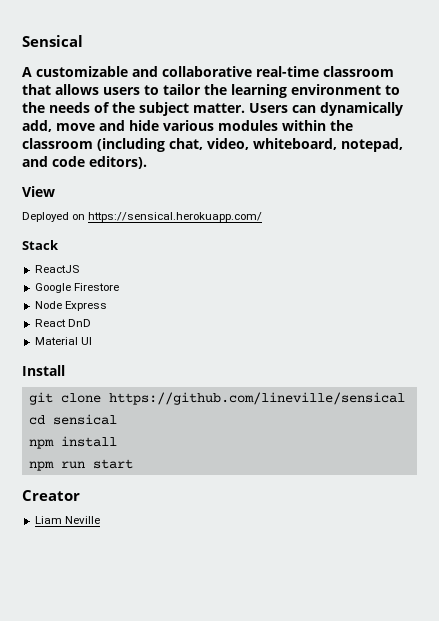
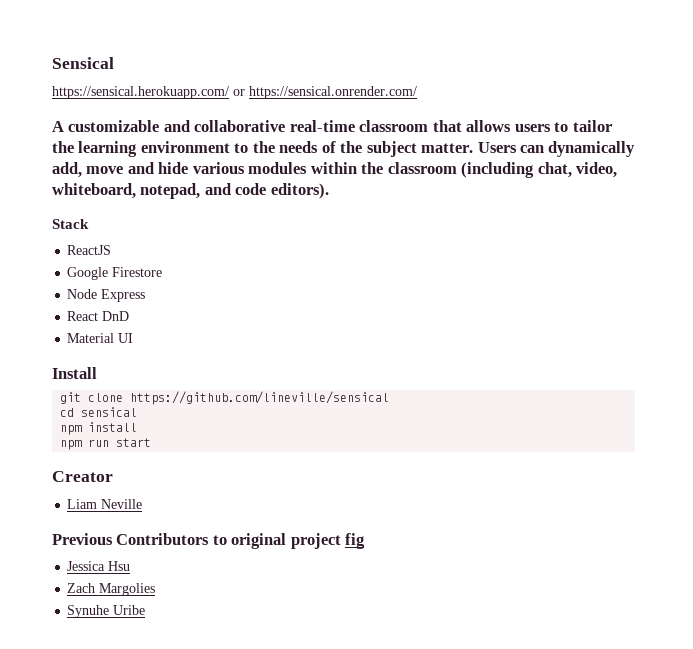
(83, 41) none -> [52,86,417,99] // https://sensical.herokuapp.com/ or https://sensical.onrender.com/
[22,186,55,197] [22,212,263,222] // View // Deployed on https://sensical.herokuapp.com/ -> (329, 191) none
(100, 520) none -> [52,533,366,549] [67,561,131,571] [67,583,156,596] [67,605,146,618] // Previous Contributors to original project fig // Jessica Hsu // Zach Margolies // Synuhe Uribe

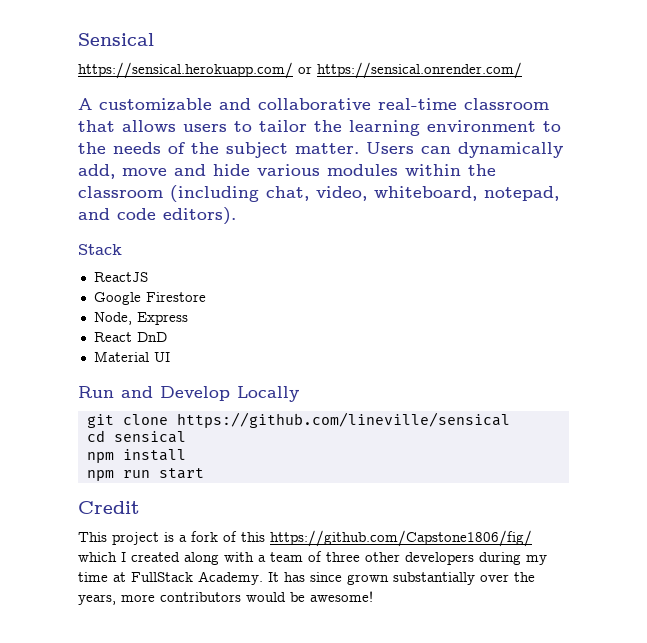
[67,289,98,299] Node -> [93,312,132,325] Node,
[52,367,97,379] Install -> [78,386,299,402] Run and Develop Locally
[52,471,113,482] [67,499,143,509] [52,533,366,549] [67,561,131,571] [67,583,156,596] [67,605,146,618] Creator // Liam Neville // Previous Contributors to original project fig // Jessica Hsu // Zach Margolies // Synuhe Uribe -> [78,501,140,514] [78,530,532,547] [78,551,547,565] [78,571,535,585] [78,591,373,605] Credit // This project is a fork of this https://github.com/Capstone1806/fig/ which I created along with a team of three other developers during my time at FullStack Academy. It has since grown substantially over the years, more contributors would be awesome!

